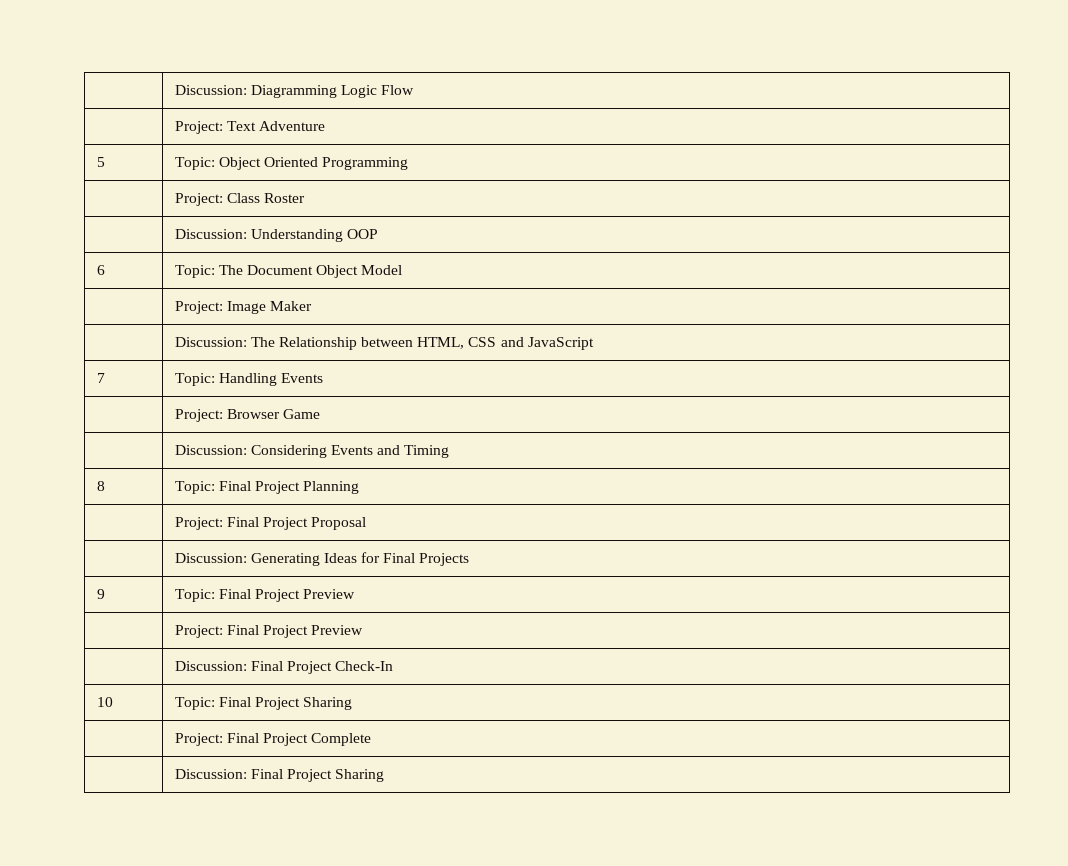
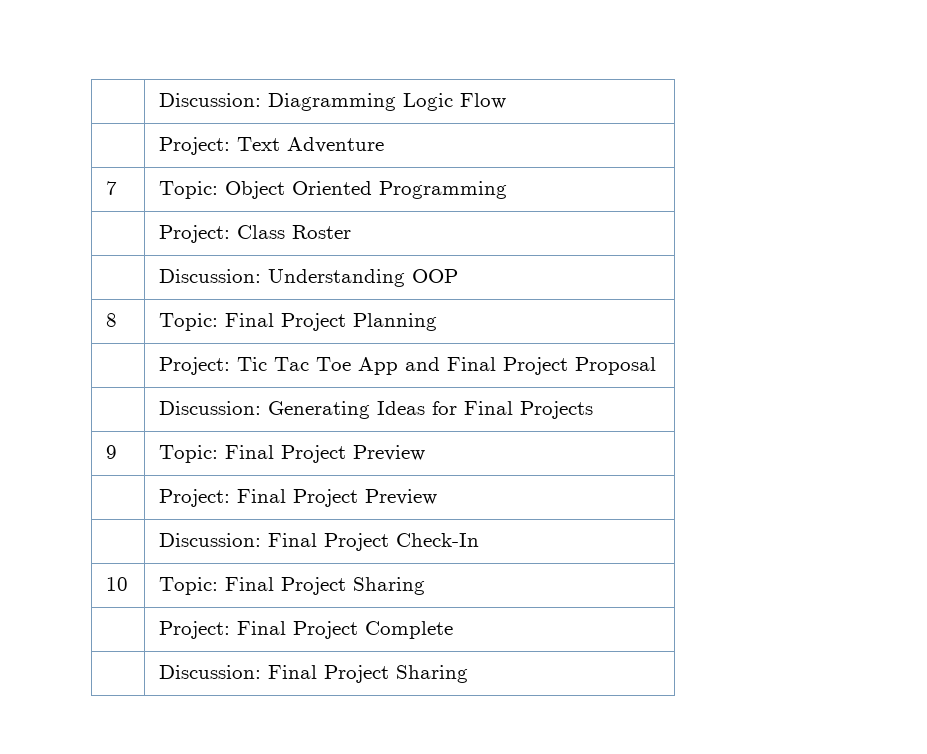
[96,157,105,167] 5 -> [106,181,118,195] 7
[96,265,105,275] [174,265,403,278] [174,301,312,314] [174,337,594,350] [96,373,105,383] [174,373,323,386] [174,409,320,422] [174,445,450,458] // 6 | Topic: The Document Object Model // | Project: Image Maker // | Discussion: The Relationship between HTML, CSS and JavaScript // 7 | Topic: Handling Events // | Project: Browser Game // | Discussion: Considering Events and Timing -> (459, 276) none
(223, 523) none -> [237,357,441,375] Tic Tac Toe App and

